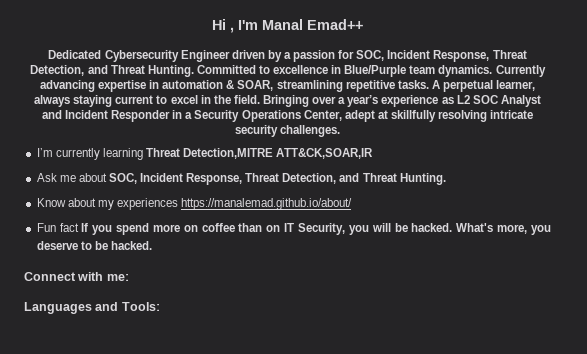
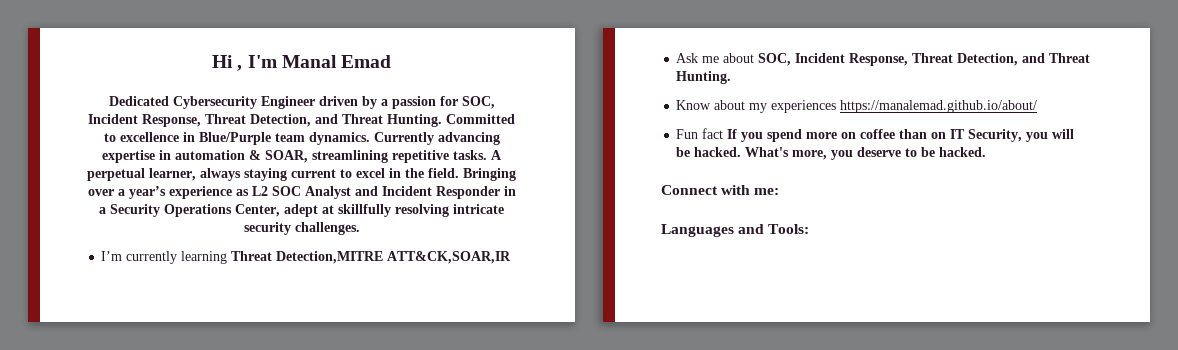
[307,19,363,30] Emad++ -> [341,55,392,68] Emad

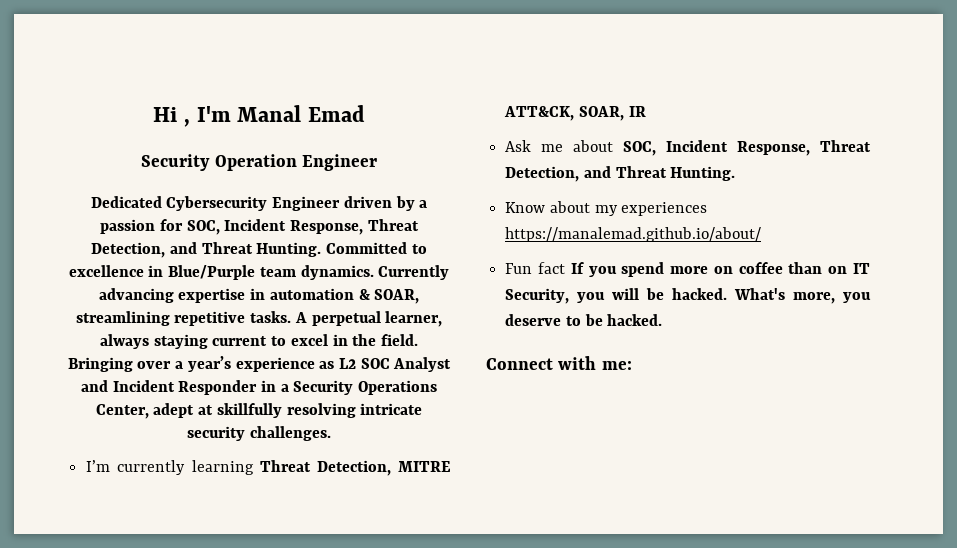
(392, 61) none -> [141,154,377,171] // Security Operation Engineer
[276,251,512,264] Detection,MITRE ATT&CK,SOAR,IR -> [316,460,451,476] [504,106,646,121] Detection, MITRE ATT&CK, SOAR, IR
[661,224,810,237] // Languages and Tools: -> (632, 365) none

